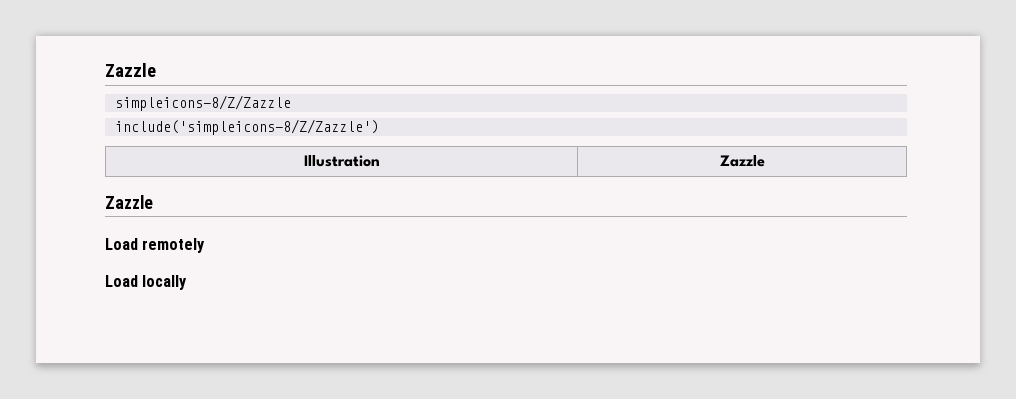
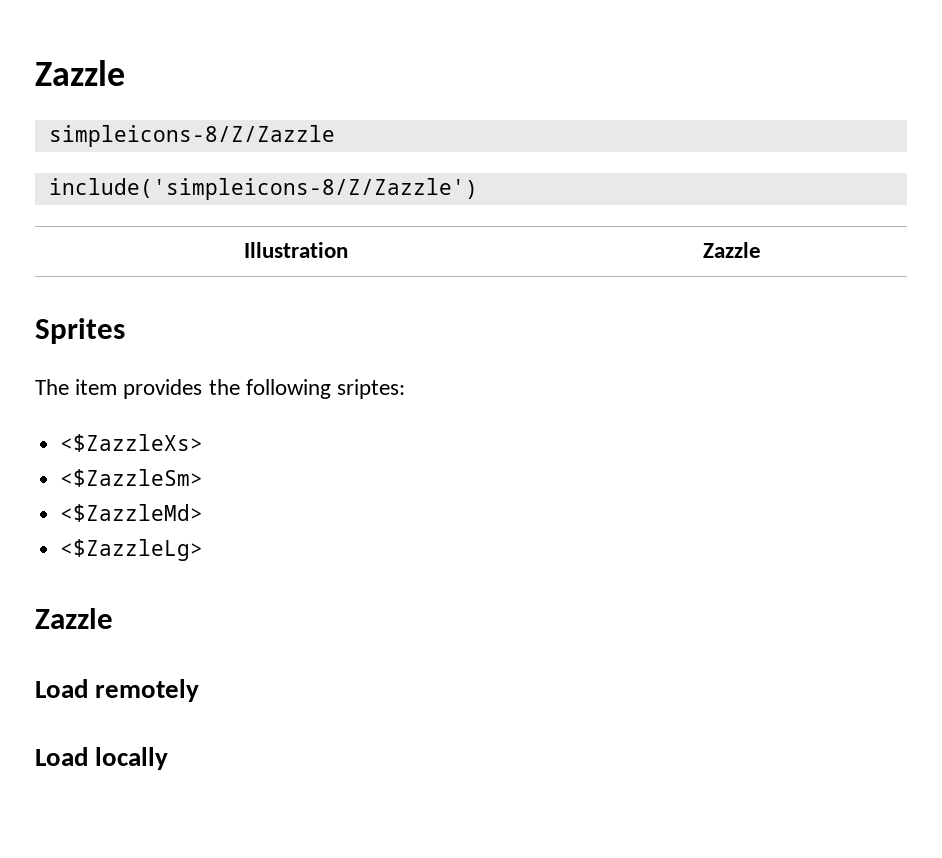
(765, 161) none -> [35,318,125,344] [35,379,406,399] [60,434,204,452] [60,469,204,487] [60,504,204,522] [60,539,204,561] // Sprites // The item provides the following sriptes: // <$ZazzleXs> // <$ZazzleSm> // <$ZazzleMd> // <$ZazzleLg>

